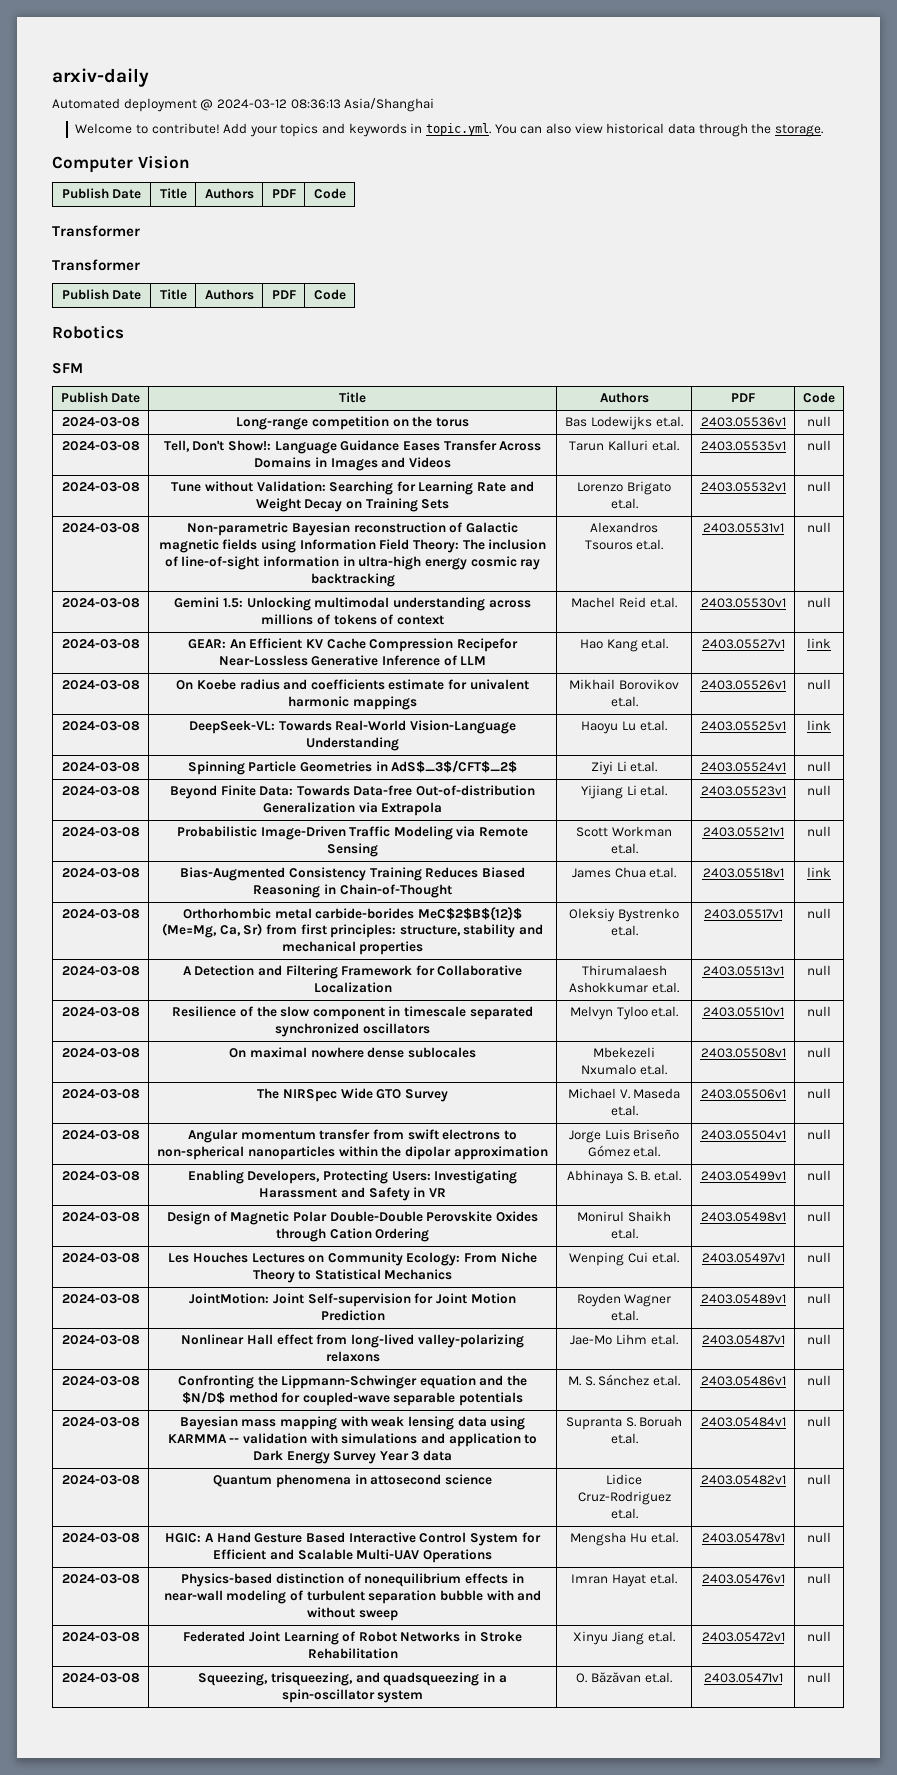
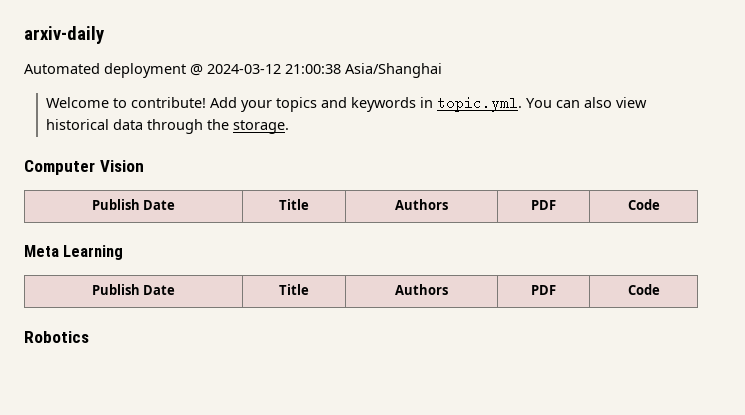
[290,99,341,109] 08:36:13 -> [285,64,341,74] 21:00:38
[52,225,140,237] [52,259,140,271] Transformer // Transformer -> [24,245,124,260] Meta Learning
[52,363,83,374] [60,392,141,403] [338,392,366,403] [599,392,649,403] [731,393,755,402] [803,392,835,403] [61,417,140,427] [236,416,469,430] [565,416,683,430] [700,417,786,427] [807,416,831,427] [61,441,140,451] [163,440,542,454] [254,457,451,471] [569,440,679,451] [700,441,786,451] [807,440,831,451] [61,482,140,492] [171,481,534,495] [255,498,450,512] [577,481,671,495] [610,498,638,509] [700,482,786,492] [807,481,831,492] [61,523,140,533] [187,522,518,536] [158,539,547,553] [164,556,541,570] [310,573,395,587] [590,522,658,533] [584,539,664,550] [702,523,784,533] [807,522,831,533] [61,598,140,608] [174,597,531,611] [261,614,444,625] [571,597,677,608] [700,598,786,608] [807,597,831,608] [61,639,140,649] [188,638,518,652] [218,655,487,666] [579,638,669,652] [701,639,785,649] [807,638,831,648] [61,680,140,690] [176,679,529,690] [288,696,417,710] [569,679,679,690] [610,696,638,707] [700,680,786,690] [807,679,831,690] [61,721,140,731] [189,720,516,734] [306,737,399,751] [581,720,667,734] [700,721,786,731] [807,720,831,730] [61,762,140,772] [187,760,518,775] [590,761,658,775] [700,762,786,772] [807,761,831,772] [61,786,140,796] [169,785,536,799] [262,802,443,816] [580,785,668,799] [700,786,786,796] [807,785,831,796] [61,827,140,837] [176,826,529,840] [326,843,378,857] [576,826,672,837] [610,843,638,854] [702,827,784,837] [807,826,831,837] [61,868,140,878] [180,867,525,881] [253,884,452,898] [571,867,677,878] [702,868,784,878] [807,867,831,877] [61,909,140,919] [183,907,522,921] [161,923,544,938] [281,941,424,955] [569,908,679,922] [610,925,638,936] [703,909,783,919] [807,908,831,919] [61,966,140,976] [182,965,523,979] [313,982,392,993] [581,965,667,976] [569,982,679,993] [702,966,784,976] [807,965,831,976] [61,1007,140,1017] [172,1006,533,1020] [275,1023,430,1037] [569,1006,679,1020] [702,1007,784,1017] [807,1006,831,1017] [61,1048,140,1058] [229,1047,476,1058] [593,1047,655,1058] [581,1064,667,1075] [700,1048,786,1058] [807,1047,831,1058] [61,1089,140,1099] [257,1088,448,1102] [567,1088,681,1099] [610,1105,638,1116] [700,1089,786,1099] [807,1088,831,1099] [61,1130,140,1140] [188,1129,517,1143] [157,1146,548,1160] [568,1129,680,1143] [587,1145,661,1157] [700,1130,786,1140] [807,1129,831,1140] [61,1171,140,1181] [187,1170,518,1184] [259,1187,446,1201] [567,1170,681,1184] [700,1171,786,1181] [807,1170,831,1181] [61,1212,140,1222] [167,1211,538,1225] [275,1228,430,1242] [577,1211,671,1222] [610,1228,638,1239] [700,1212,786,1222] [807,1211,831,1222] [61,1253,140,1263] [168,1252,537,1266] [252,1269,453,1283] [569,1252,679,1266] [701,1253,785,1263] [807,1252,831,1263] [61,1294,140,1304] [189,1293,516,1307] [320,1310,385,1321] [576,1293,672,1307] [610,1310,638,1321] [700,1294,786,1304] [807,1293,831,1304] [61,1335,140,1345] [181,1334,524,1348] [325,1351,380,1362] [570,1334,678,1345] [701,1335,785,1345] [807,1334,831,1345] [61,1376,140,1386] [177,1375,528,1389] [181,1391,524,1406] [568,1374,680,1386] [700,1376,786,1386] [807,1375,831,1386] [61,1417,140,1427] [179,1416,526,1430] [167,1433,538,1447] [252,1450,453,1464] [565,1416,683,1430] [610,1433,638,1444] [700,1417,786,1427] [807,1416,831,1427] [61,1475,140,1485] [213,1474,492,1488] [606,1474,642,1485] [577,1491,671,1505] [610,1508,638,1519] [700,1475,786,1485] [807,1474,831,1485] [61,1533,140,1543] [165,1532,541,1546] [213,1549,492,1563] [570,1532,678,1546] [701,1533,785,1543] [807,1532,831,1543] [61,1574,140,1584] [181,1573,524,1587] [163,1590,542,1604] [307,1607,398,1621] [571,1573,677,1587] [701,1574,785,1584] [807,1573,831,1584] [61,1632,140,1642] [183,1631,522,1645] [307,1648,398,1659] [573,1631,675,1645] [701,1632,785,1642] [807,1631,831,1642] [61,1673,140,1683] [198,1672,507,1686] [281,1689,424,1703] [576,1672,672,1683] [703,1673,783,1683] [807,1672,831,1683] // SFM // Publish Date | Title | Authors | PDF | Code // 2024-03-08 | Long-range competition on the torus | Bas Lodewijks et.al. | 2403.05536v1 | null // 2024-03-08 | Tell, Don't Show!: Language Guidance Eases Transfer Across Domains in Images and Videos | Tarun Kalluri et.al. | 2403.05535v1 | null // 2024-03-08 | Tune without Validation: Searching for Learning Rate and Weight Decay on Training Sets | Lorenzo Brigato et.al. | 2403.05532v1 | null // 2024-03-08 | Non-parametric Bayesian reconstruction of Galactic magnetic fields using Information Field Theory: The inclusion of line-of-sight information in ultra-high energy cosmic ray backtracking | Alexandros Tsouros et.al. | 2403.05531v1 | null // 2024-03-08 | Gemini 1.5: Unlocking multimodal understanding across millions of tokens of context | Machel Reid et.al. | 2403.05530v1 | null // 2024-03-08 | GEAR: An Efficient KV Cache Compression Recipefor Near-Lossless Generative Inference of LLM | Hao Kang et.al. | 2403.05527v1 | link // 2024-03-08 | On Koebe radius and coefficients estimate for univalent harmonic mappings | Mikhail Borovikov et.al. | 2403.05526v1 | null // 2024-03-08 | DeepSeek-VL: Towards Real-World Vision-Language Understanding | Haoyu Lu et.al. | 2403.05525v1 | link // 2024-03-08 | Spinning Particle Geometries in AdS$_3$/CFT$_2$ | Ziyi Li et.al. | 2403.05524v1 | null // 2024-03-08 | Beyond Finite Data: Towards Data-free Out-of-distribution Generalization via Extrapola | Yijiang Li et.al. | 2403.05523v1 | null // 2024-03-08 | Probabilistic Image-Driven Traffic Modeling via Remote Sensing | Scott Workman et.al. | 2403.05521v1 | null // 2024-03-08 | Bias-Augmented Consistency Training Reduces Biased Reasoning in Chain-of-Thought | James Chua et.al. | 2403.05518v1 | link // 2024-03-08 | Orthorhombic metal carbide-borides MeC$2$B${12}$ (Me=Mg, Ca, Sr) from first principles: structure, stability and mechanical properties | Oleksiy Bystrenko et.al. | 2403.05517v1 | null // 2024-03-08 | A Detection and Filtering Framework for Collaborative Localization | Thirumalaesh Ashokkumar et.al. | 2403.05513v1 | null // 2024-03-08 | Resilience of the slow component in timescale separated synchronized oscillators | Melvyn Tyloo et.al. | 2403.05510v1 | null // 2024-03-08 | On maximal nowhere dense sublocales | Mbekezeli Nxumalo et.al. | 2403.05508v1 | null // 2024-03-08 | The NIRSpec Wide GTO Survey | Michael V. Maseda et.al. | 2403.05506v1 | null // 2024-03-08 | Angular momentum transfer from swift electrons to non-spherical nanoparticles within the dipolar approximation | Jorge Luis Briseño Gómez et.al. | 2403.05504v1 | null // 2024-03-08 | Enabling Developers, Protecting Users: Investigating Harassment and Safety in VR | Abhinaya S. B. et.al. | 2403.05499v1 | null // 2024-03-08 | Design of Magnetic Polar Double-Double Perovskite Oxides through Cation Ordering | Monirul Shaikh et.al. | 2403.05498v1 | null // 2024-03-08 | Les Houches Lectures on Community Ecology: From Niche Theory to Statistical Mechanics | Wenping Cui et.al. | 2403.05497v1 | null // 2024-03-08 | JointMotion: Joint Self-supervision for Joint Motion Prediction | Royden Wagner et.al. | 2403.05489v1 | null // 2024-03-08 | Nonlinear Hall effect from long-lived valley-polarizing relaxons | Jae-Mo Lihm et.al. | 2403.05487v1 | null // 2024-03-08 | Confronting the Lippmann-Schwinger equation and the $N/D$ method for coupled-wave separable potentials | M. S. Sánchez et.al. | 2403.05486v1 | null // 2024-03-08 | Bayesian mass mapping with weak lensing data using KARMMA -- validation with simulations and application to Dark Energy Survey Year 3 data | Supranta S. Boruah et.al. | 2403.05484v1 | null // 2024-03-08 | Quantum phenomena in attosecond science | Lidice Cruz-Rodriguez et.al. | 2403.05482v1 | null // 2024-03-08 | HGIC: A Hand Gesture Based Interactive Control System for Efficient and Scalable Multi-UAV Operations | Mengsha Hu et.al. | 2403.05478v1 | null // 2024-03-08 | Physics-based distinction of nonequilibrium effects in near-wall modeling of turbulent separation bubble with and without sweep | Imran Hayat et.al. | 2403.05476v1 | null // 2024-03-08 | Federated Joint Learning of Robot Networks in Stroke Rehabilitation | Xinyu Jiang et.al. | 2403.05472v1 | null // 2024-03-08 | Squeezing, trisqueezing, and quadsqueezing in a spin-oscillator system | O. Băzăvan et.al. | 2403.05471v1 | null -> (89, 337) none

